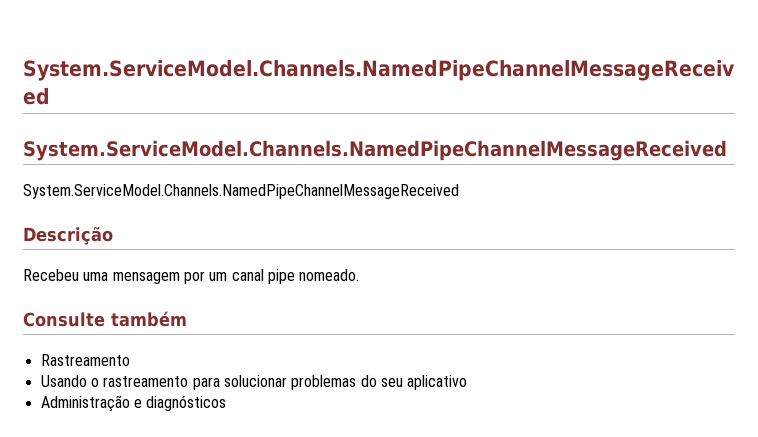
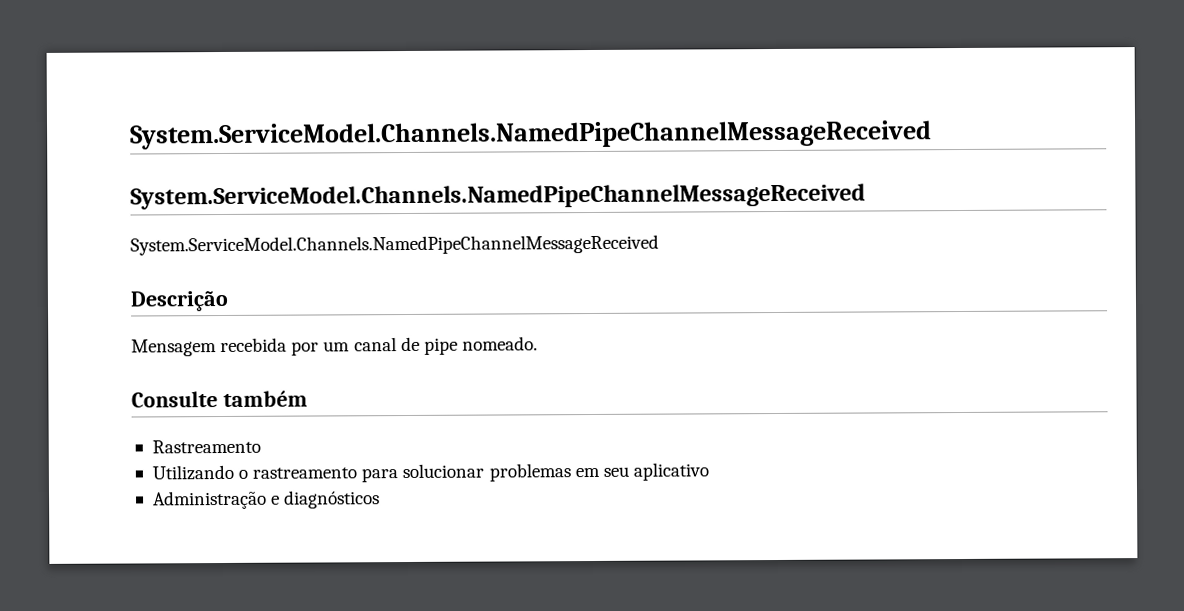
[23,269,180,284] Recebeu uma mensagem -> [131,337,288,357] Mensagem recebida
(264, 275) none -> [400,336,420,352] de
[40,375,87,387] Usando -> [151,464,234,481] Utilizando
[360,375,377,387] do -> [574,467,600,478] em

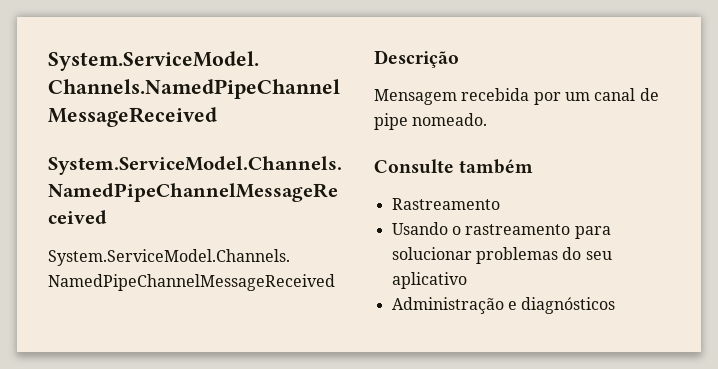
[151,464,234,481] Utilizando -> [391,222,448,235] Usando
[574,467,600,478] em -> [562,247,582,260] do

